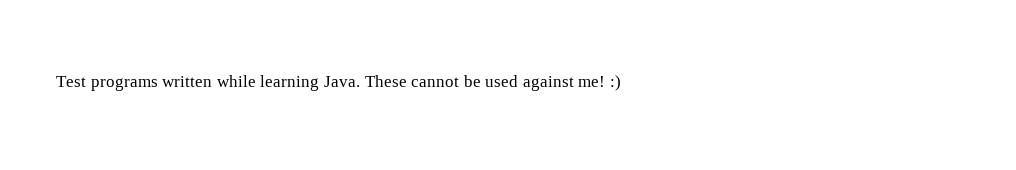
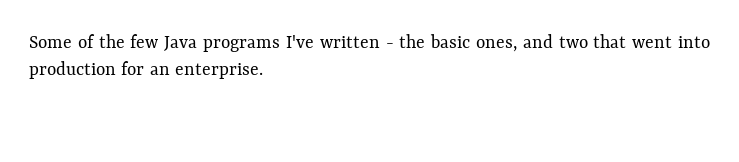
[56,75,622,91] Test programs written while learning Java. These cannot be used against me! :) -> [29,34,710,52] [29,61,263,79] Some of the few Java programs I've written - the basic ones, and two that went into production for an enterprise.

